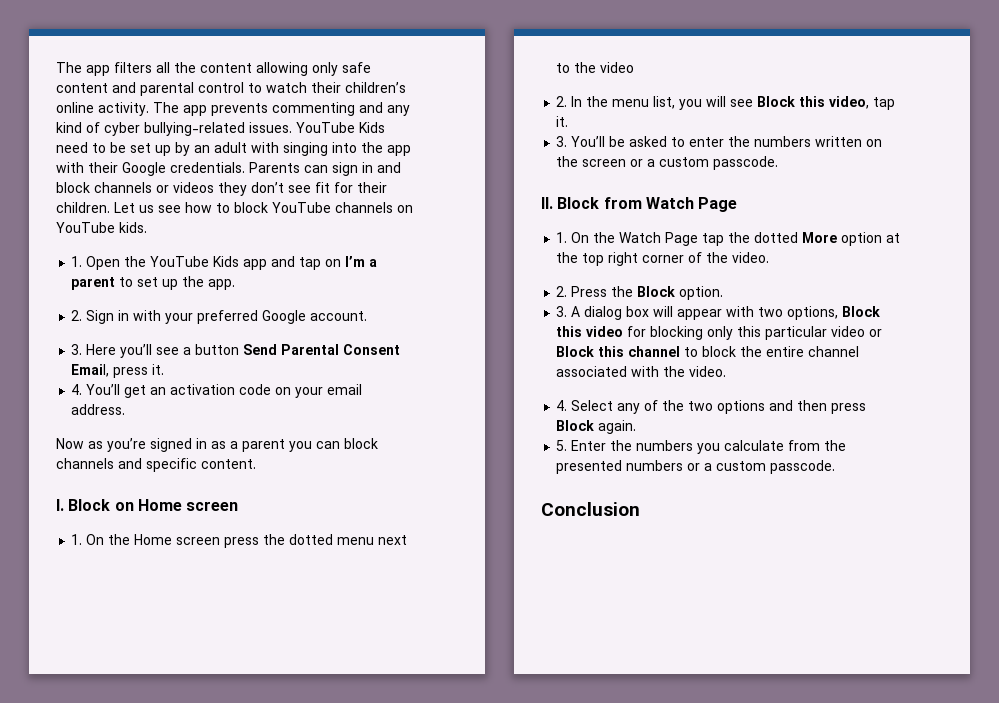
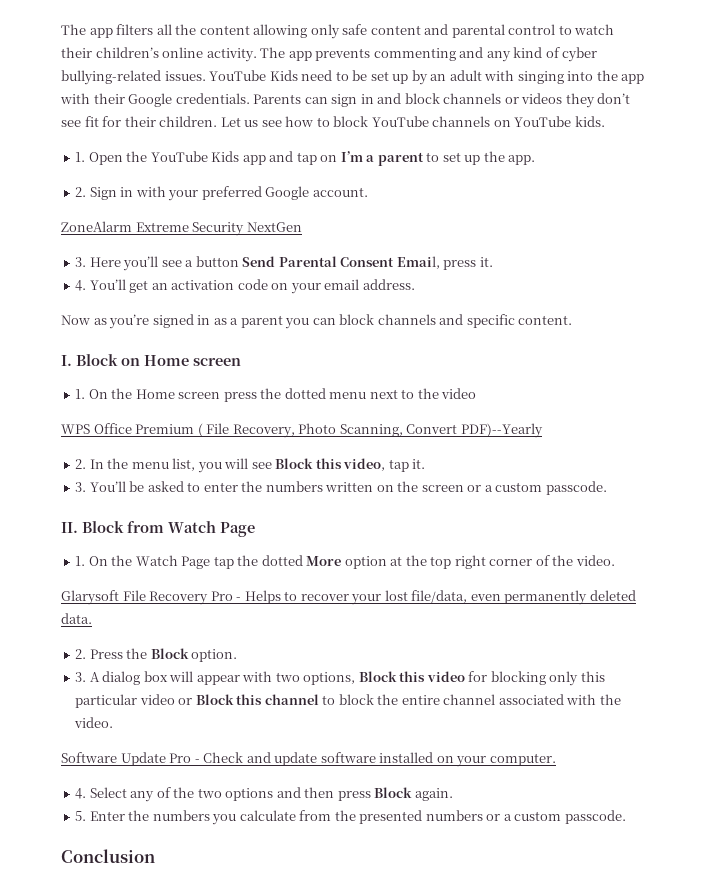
(368, 316) none -> [61,221,302,236] // ZoneAlarm Extreme Security NextGen
(635, 67) none -> [61,423,543,438] // WPS Office Premium ( File Recovery, Photo Scanning, Convert PDF)--Yearly
(770, 257) none -> [61,590,636,605] [61,613,92,624] // Glarysoft File Recovery Pro - Helps to recover your lost file/data, even permanently deleted data.
(727, 371) none -> [61,752,556,767] // Software Update Pro - Check and update software installed on your computer.

